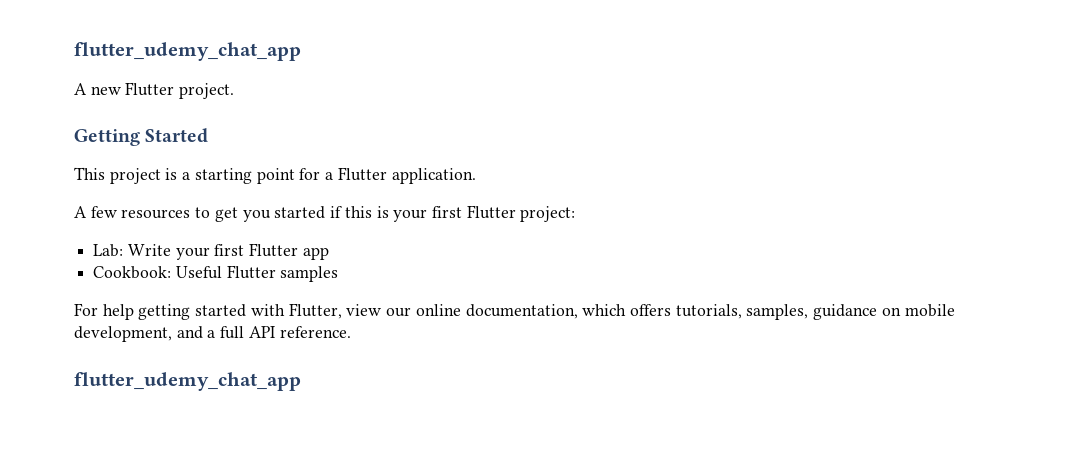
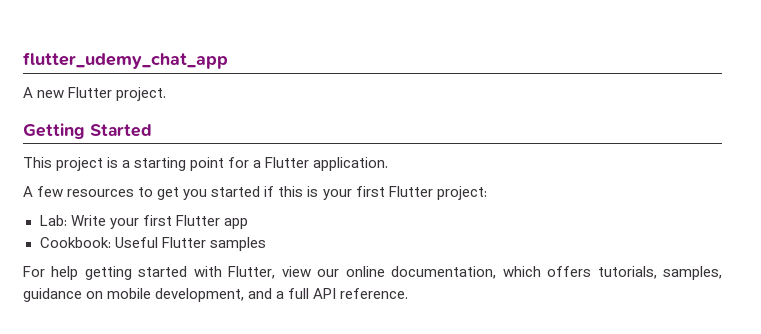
[74,372,301,391] // flutter_udemy_chat_app -> (409, 293) none

